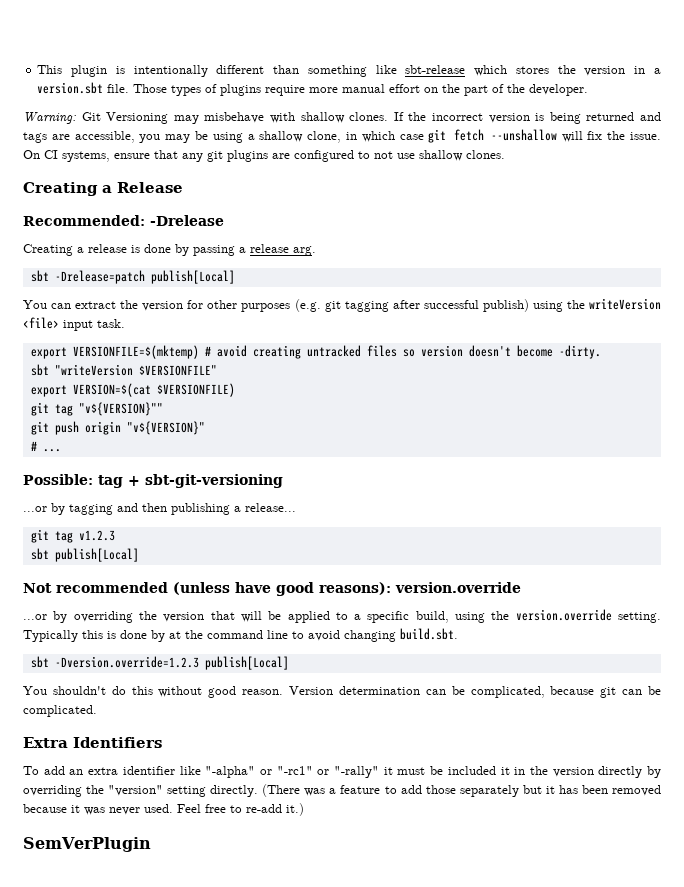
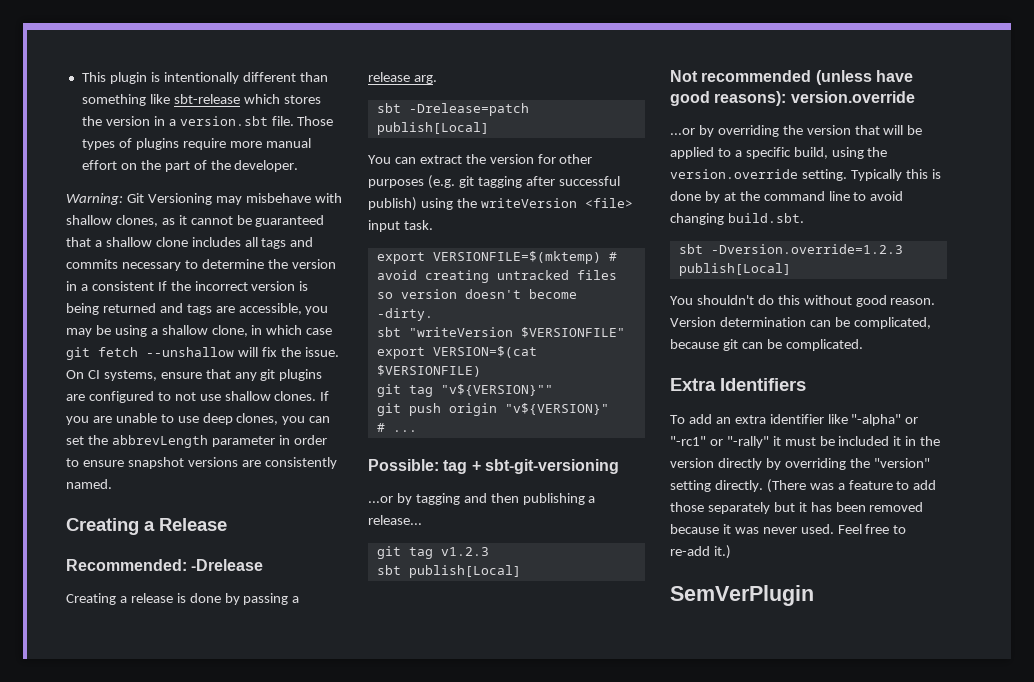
[349,112,389,121] clones. -> [115,215,325,227] [66,237,314,249] [66,259,336,271] [66,281,154,291] clones, as it cannot be guaranteed that a shallow clone includes all tags and commits necessary to determine the version in a consistent
(505, 154) none -> [320,391,330,401] [66,413,331,425] [66,435,327,448] [66,457,337,469] [66,479,112,489] If you are unable to use deep clones, you can set the abbrevLength parameter in order to ensure snapshot versions are consistently named.

